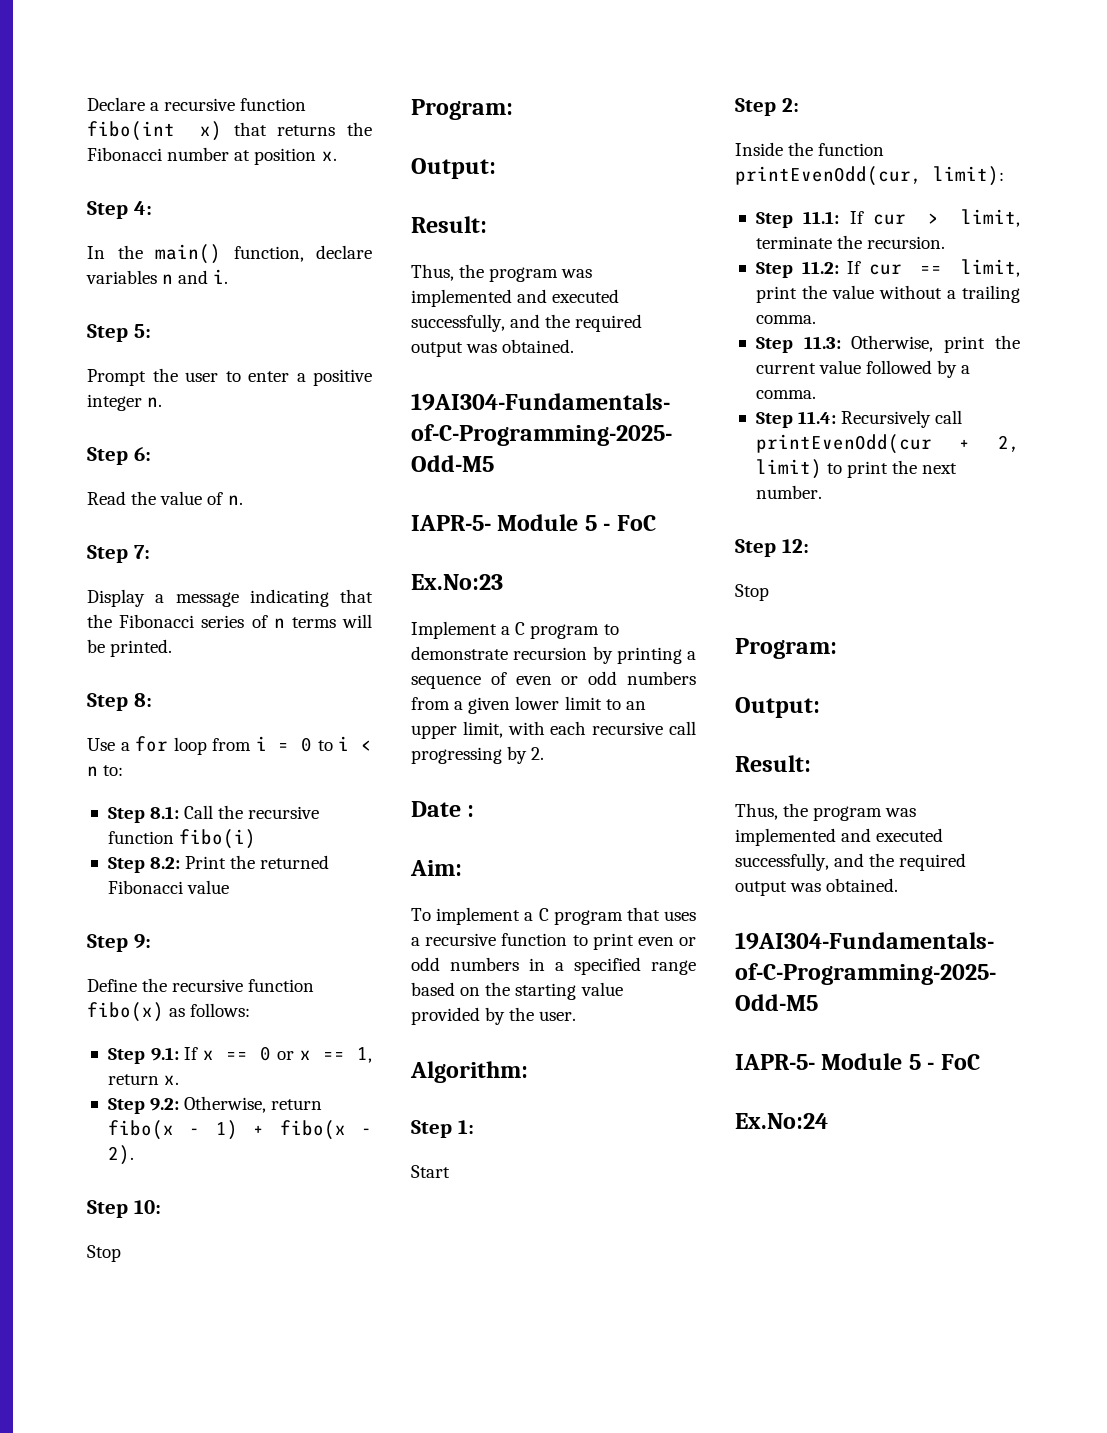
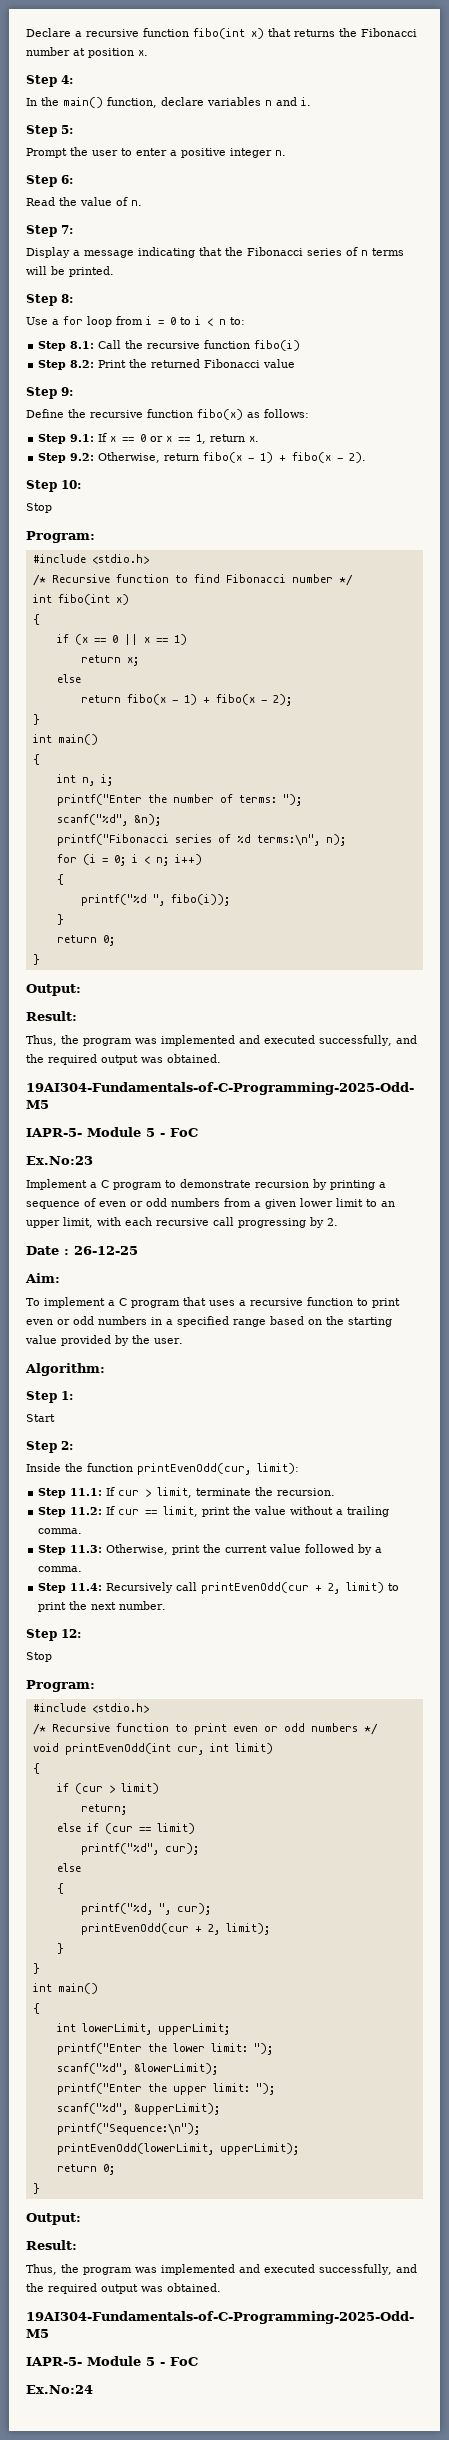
(513, 109) none -> [32,554,149,564] [32,574,353,586] [32,594,129,605] [32,614,40,625] [56,634,187,645] [80,655,139,666] [56,674,81,683] [80,694,292,706] [32,714,40,725] [32,734,98,745] [32,754,40,765] [56,774,113,786] [56,794,302,806] [56,814,161,826] [56,834,346,846] [56,854,202,866] [56,874,64,885] [80,894,230,906] [56,914,64,925] [56,935,115,946] [32,954,40,965] // #include <stdio.h> // /* Recursive function to find Fibonacci number */ // int fibo(int x) // { // if (x == 0 || x == 1) // return x; // else // return fibo(x - 1) + fibo(x - 2); // } // int main() // { // int n, i; // printf("Enter the number of terms: "); // scanf("%d", &n); // printf("Fibonacci series of %d terms:\n", n); // for (i = 0; i < n; i++) // { // printf("%d ", fibo(i)); // } // return 0; // }
(475, 811) none -> [74,1246,138,1255] 26-12-25
(837, 648) none -> [32,1703,149,1713] [32,1723,378,1735] [32,1743,273,1755] [32,1763,40,1774] [56,1783,159,1794] [80,1804,127,1815] [56,1823,195,1834] [80,1843,199,1855] [56,1863,81,1872] [56,1883,64,1894] [80,1903,211,1915] [80,1923,270,1935] [56,1943,64,1954] [32,1963,40,1974] [32,1983,98,1994] [32,2003,40,2014] [56,2023,230,2035] [56,2043,273,2055] [56,2063,218,2075] [56,2083,275,2095] [56,2103,220,2115] [56,2123,200,2135] [56,2143,299,2155] [56,2164,115,2175] [32,2183,40,2194] // #include <stdio.h> // /* Recursive function to print even or odd numbers */ // void printEvenOdd(int cur, int limit) // { // if (cur > limit) // return; // else if (cur == limit) // printf("%d", cur); // else // { // printf("%d, ", cur); // printEvenOdd(cur + 2, limit); // } // } // int main() // { // int lowerLimit, upperLimit; // printf("Enter the lower limit: "); // scanf("%d", &lowerLimit); // printf("Enter the upper limit: "); // scanf("%d", &upperLimit); // printf("Sequence:\n"); // printEvenOdd(lowerLimit, upperLimit); // return 0; // }

